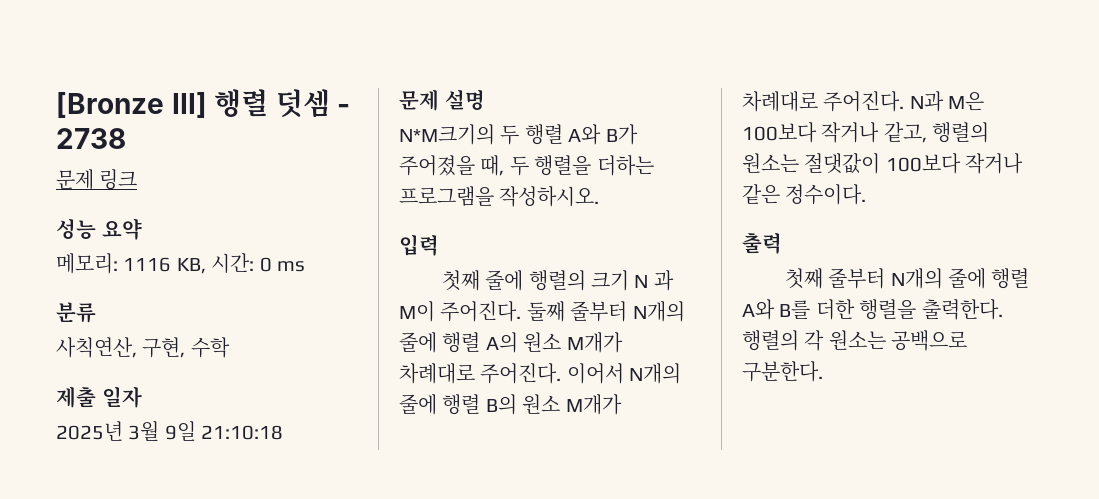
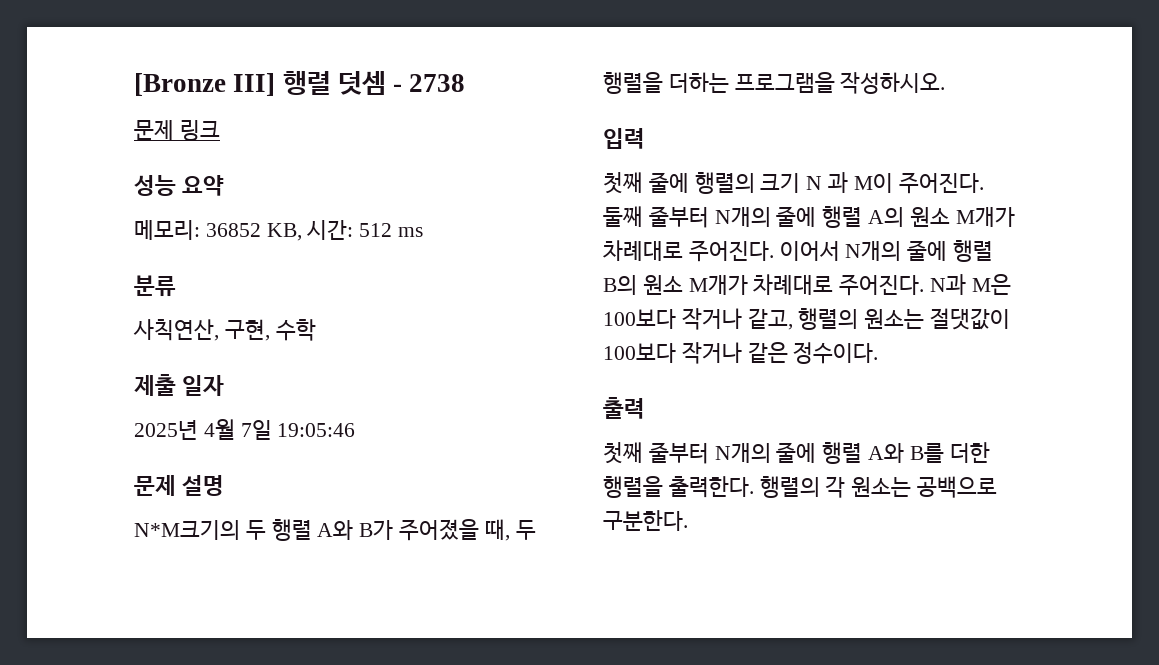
[123,257,172,272] 1116 -> [205,223,261,237] 36852
[259,257,272,272] 0 -> [359,223,393,237] 512
[128,420,284,441] 3월 9일 21:10:18 -> [203,419,356,440] 4월 7일 19:05:46

